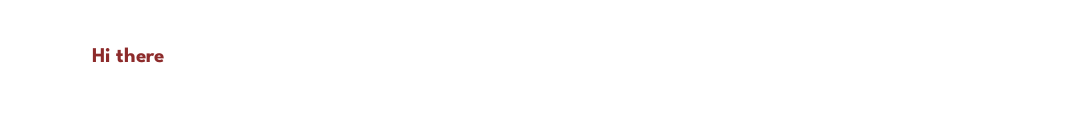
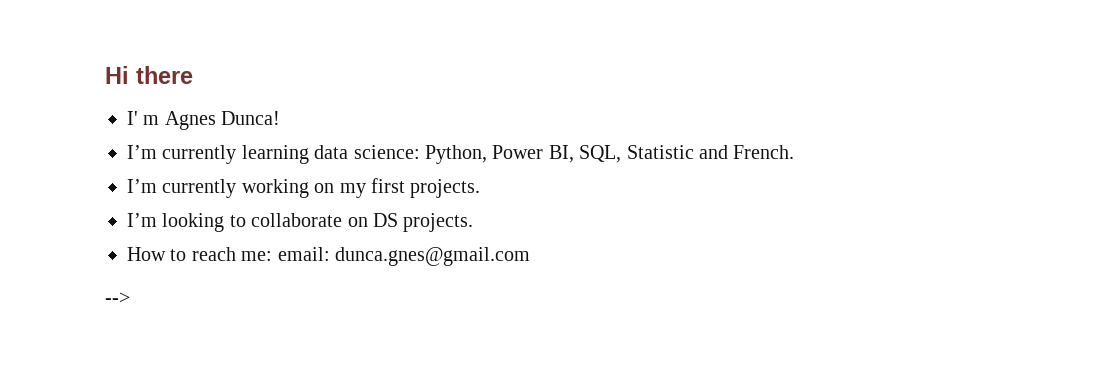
(164, 55) none -> [127,111,281,130] [127,145,795,164] [127,178,481,198] [127,213,474,232] [127,247,530,266] [105,292,130,304] // I' m Agnes Dunca! // I’m currently learning data science: Python, Power BI, SQL, Statistic and French. // I’m currently working on my first projects. // I’m looking to collaborate on DS projects. // How to reach me: email: dunca.gnes@gmail.com // -->

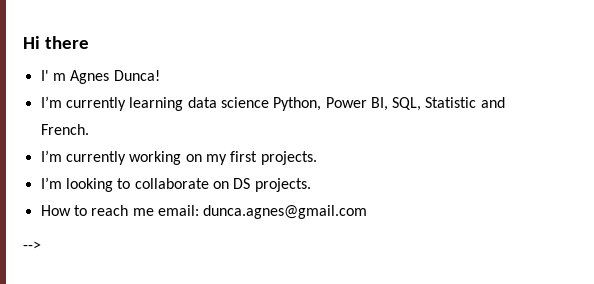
[353,145,420,159] science: -> [220,97,269,108] science
[241,247,530,266] me: email: dunca.gnes@gmail.com -> [132,205,368,219] me email: dunca.agnes@gmail.com

